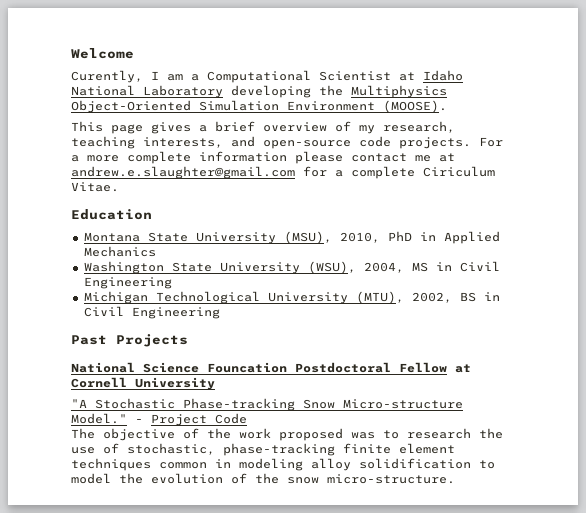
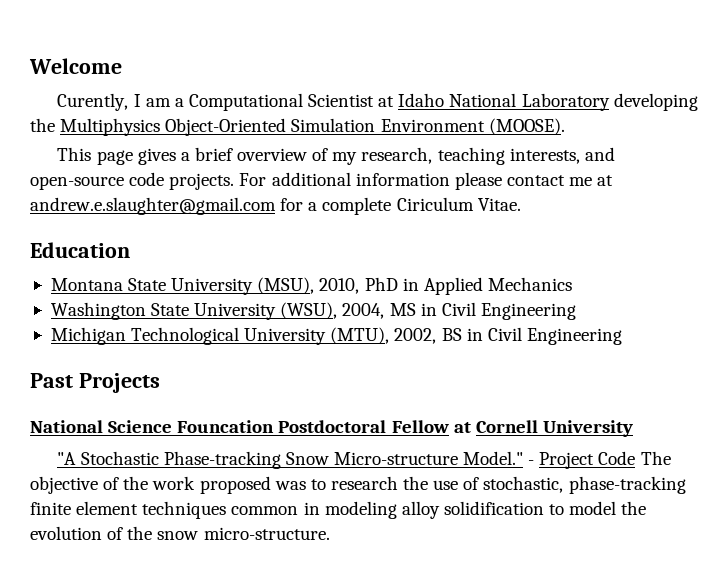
[71,151,191,164] a more complete -> [271,172,351,186] additional
(247, 418) // -> (636, 458) none

